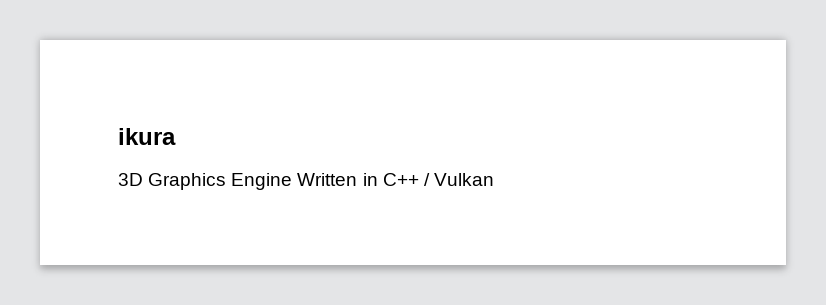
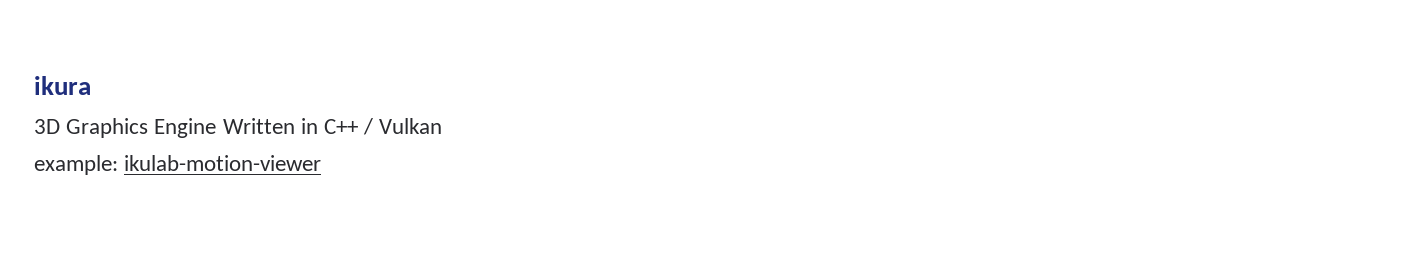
(494, 179) none -> [34,155,322,175] // example: ikulab-motion-viewer

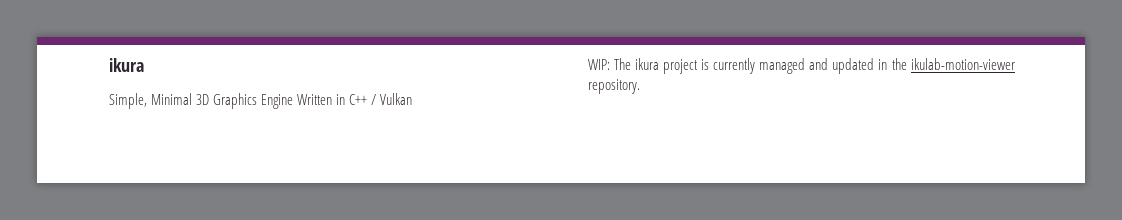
(91, 85) none -> [109,93,193,109] Simple, Minimal
[34,155,322,175] example: ikulab-motion-viewer -> [588,58,1015,74] [588,79,640,94] WIP: The ikura project is currently managed and updated in the ikulab-motion-viewer repository.

